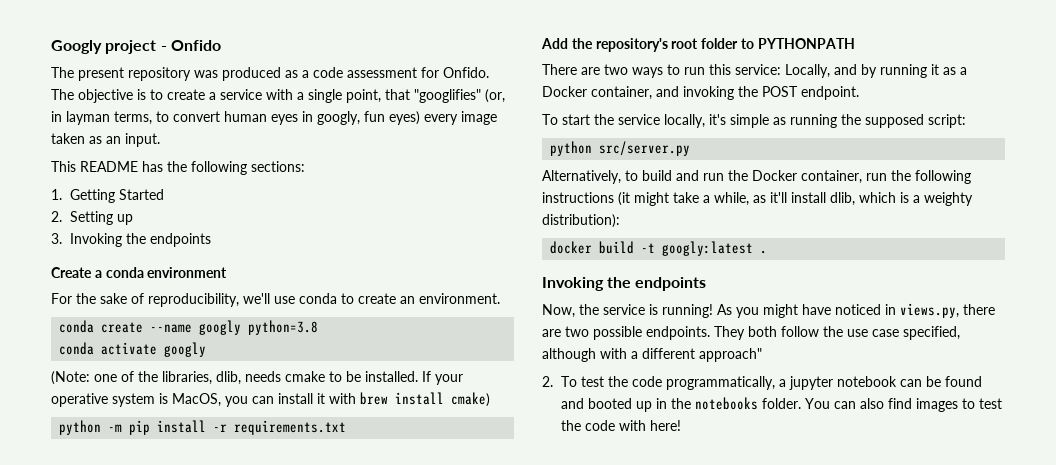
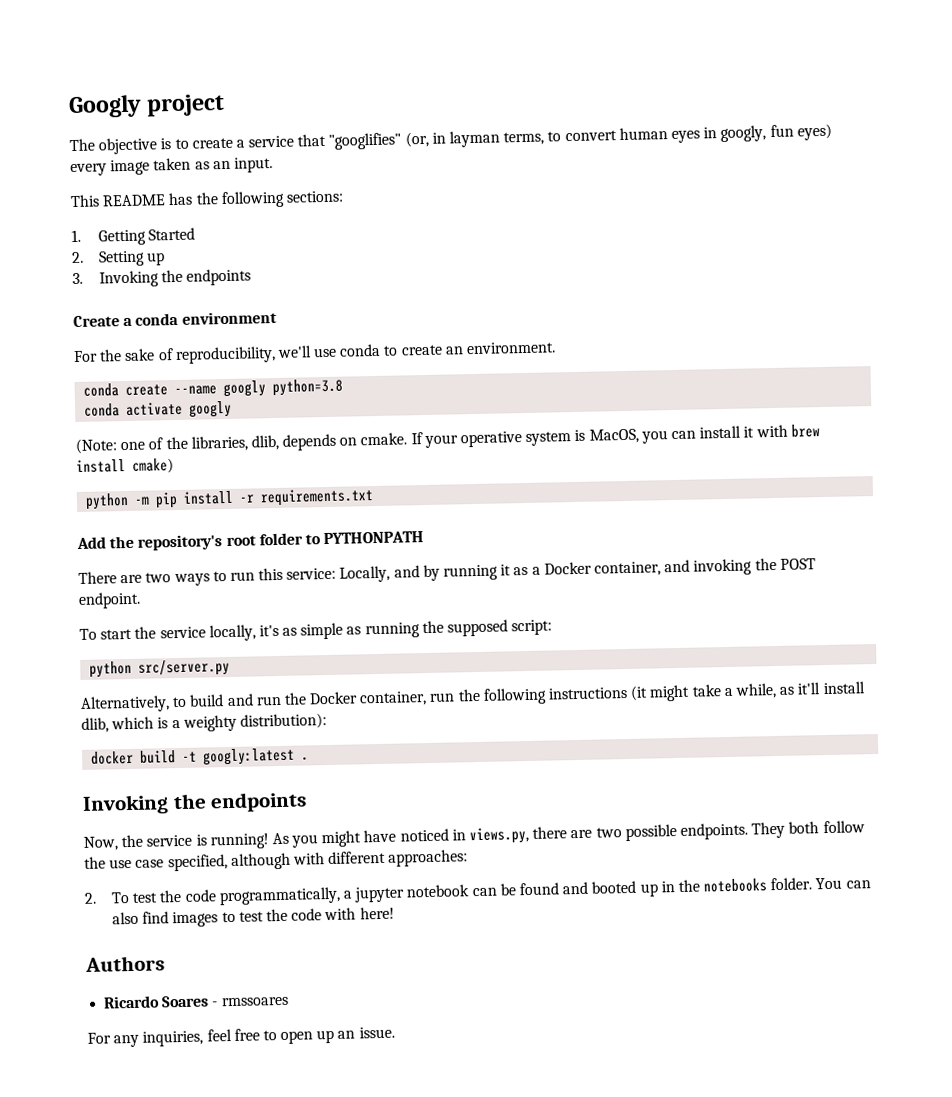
[160,40,221,51] [51,67,489,81] [51,89,74,100] - Onfido // The present repository was produced as a code assessment for Onfido. The -> [69,138,95,152] // The
[266,89,381,103] with a single point, -> (295, 141) none
[245,371,418,382] needs cmake to be installed. -> [282,432,408,451] depends on cmake.
(726, 119) none -> [282,627,298,636] as
[631,348,762,362] a different approach" -> [328,849,469,867] different approaches:
(682, 425) none -> [85,955,165,972] [103,995,289,1009] [87,1026,395,1048] // Authors // Ricardo Soares - rmssoares // For any inquiries, feel free to open up an issue.

